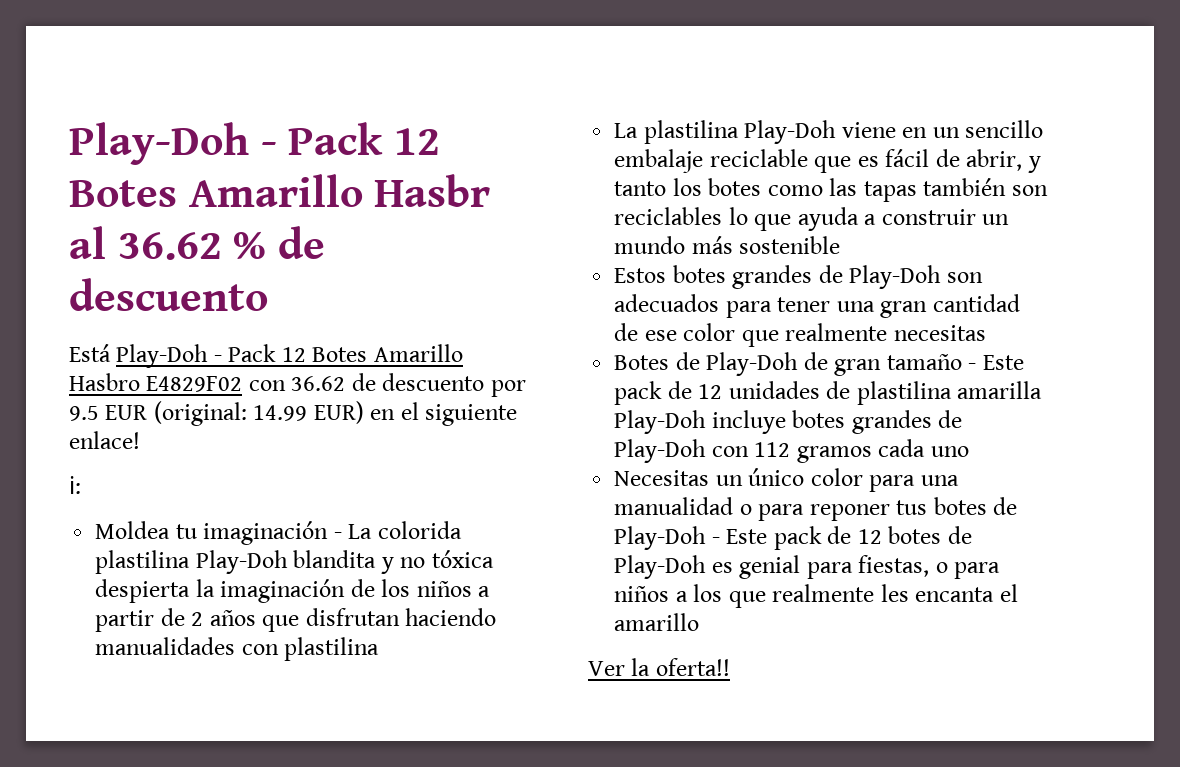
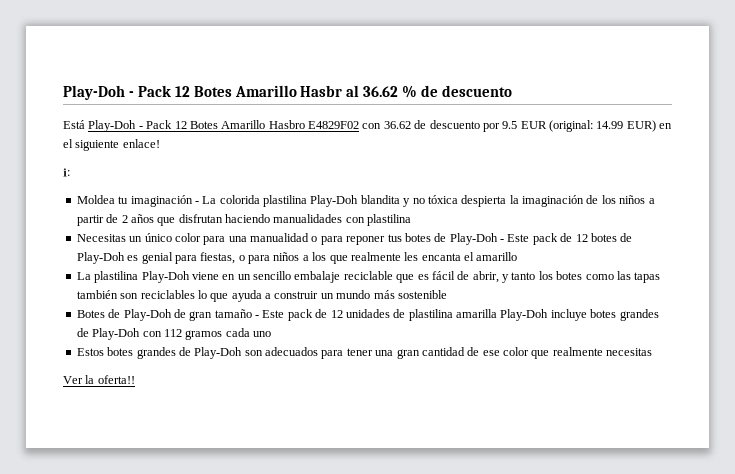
[614,120,1044,144] [614,149,1041,173] [614,178,1048,202] [614,207,1010,231] [614,236,841,254] [614,265,983,289] [614,294,1020,318] [614,323,986,347] [614,352,1024,376] [614,381,1043,405] [614,410,963,434] [614,439,969,463] // La plastilina Play-Doh viene en un sencillo embalaje reciclable que es fácil de abrir, y tanto los botes como las tapas también son reciclables lo que ayuda a construir un mundo más sostenible // Estos botes grandes de Play-Doh son adecuados para tener una gran cantidad de ese color que realmente necesitas // Botes de Play-Doh de gran tamaño - Este pack de 12 unidades de plastilina amarilla Play-Doh incluye botes grandes de Play-Doh con 112 gramos cada uno -> (412, 220) none
(700, 622) none -> [76,271,661,283] [76,290,447,302] [76,309,659,321] [76,328,271,340] [76,347,653,359] // La plastilina Play-Doh viene en un sencillo embalaje reciclable que es fácil de abrir, y tanto los botes como las tapas también son reciclables lo que ayuda a construir un mundo más sostenible // Botes de Play-Doh de gran tamaño - Este pack de 12 unidades de plastilina amarilla Play-Doh incluye botes grandes de Play-Doh con 112 gramos cada uno // Estos botes grandes de Play-Doh son adecuados para tener una gran cantidad de ese color que realmente necesitas

